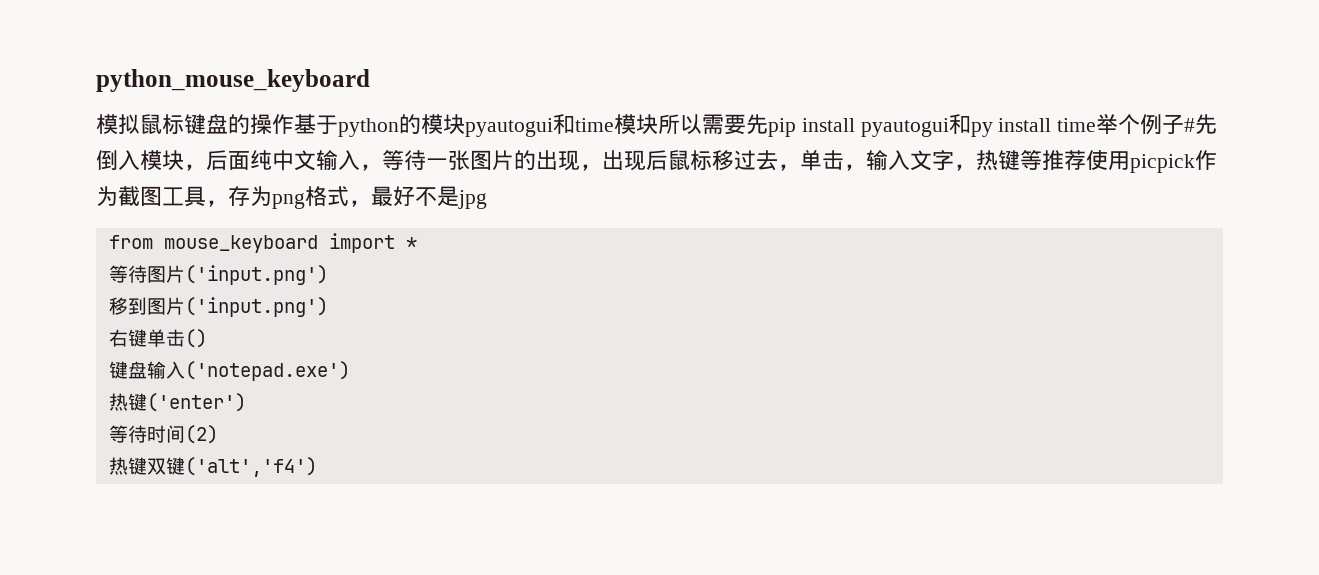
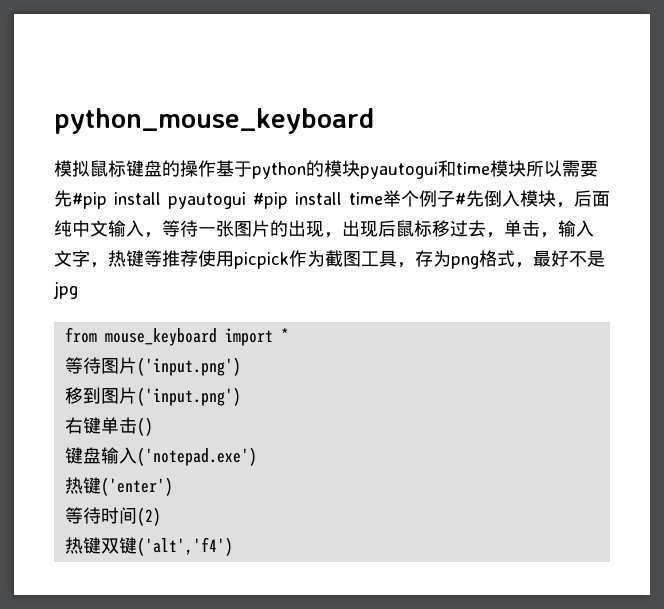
[768,118,796,137] pip -> [72,192,107,209] #pip
[948,114,993,137] 和py -> [253,192,288,209] #pip

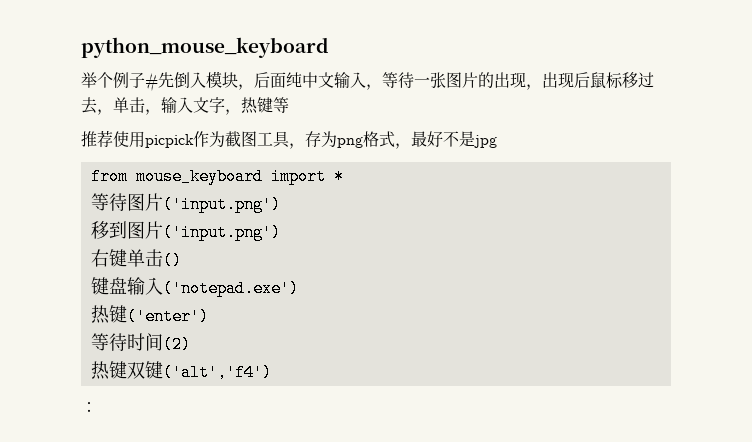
[54,160,598,179] [54,190,383,209] 模拟鼠标键盘的操作基于python的模块pyautogui和time模块所以需要先#pip install pyautogui #pip install time -> (329, 47) none
(162, 258) none -> (289, 105) //
(233, 546) none -> [81,402,97,412] // ：

